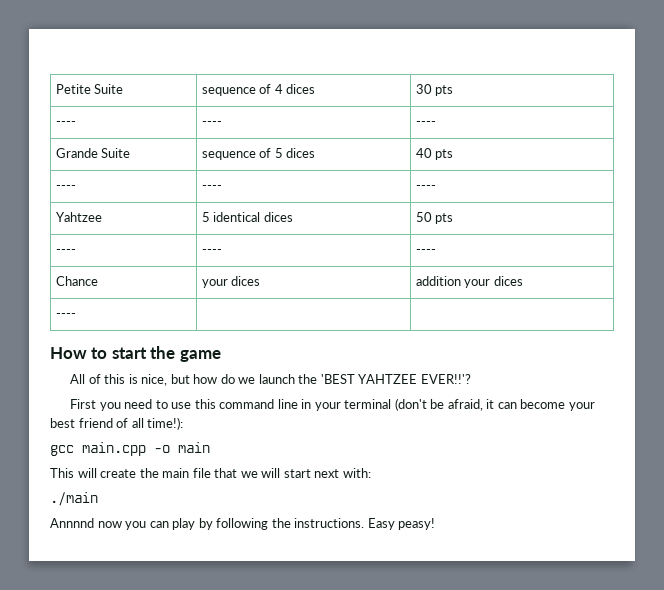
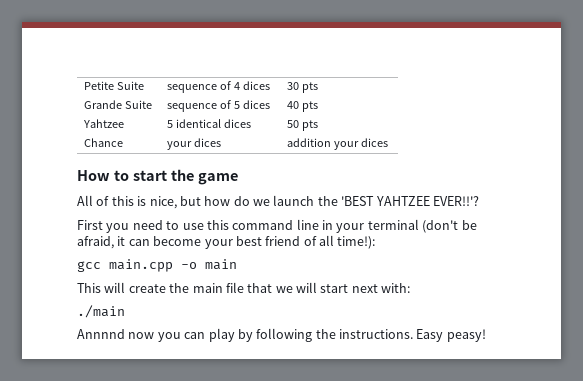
[55,121,76,126] [201,121,222,126] [415,121,436,126] // ---- | ---- | ---- -> (318, 87) none
[55,185,76,190] [201,185,222,190] [415,185,436,190] // ---- | ---- | ---- -> (318, 106) none
[55,249,76,254] [201,249,222,254] [415,249,436,254] // ---- | ---- | ---- -> (318, 125) none
[55,313,76,318] // ---- | | -> (388, 142) none

